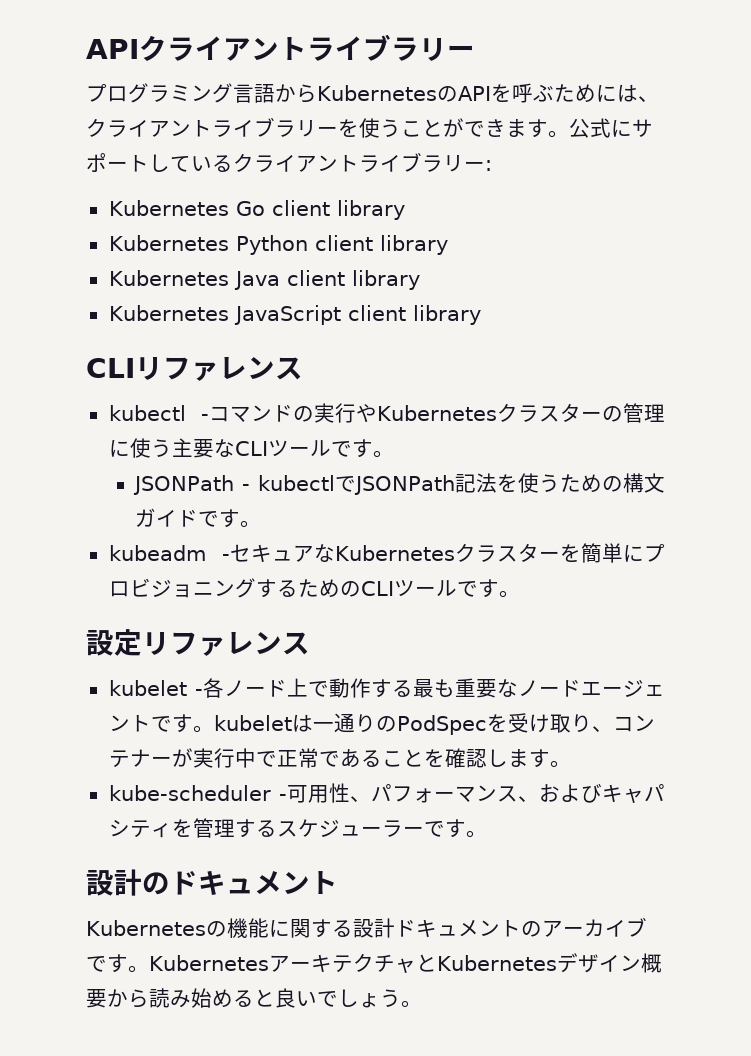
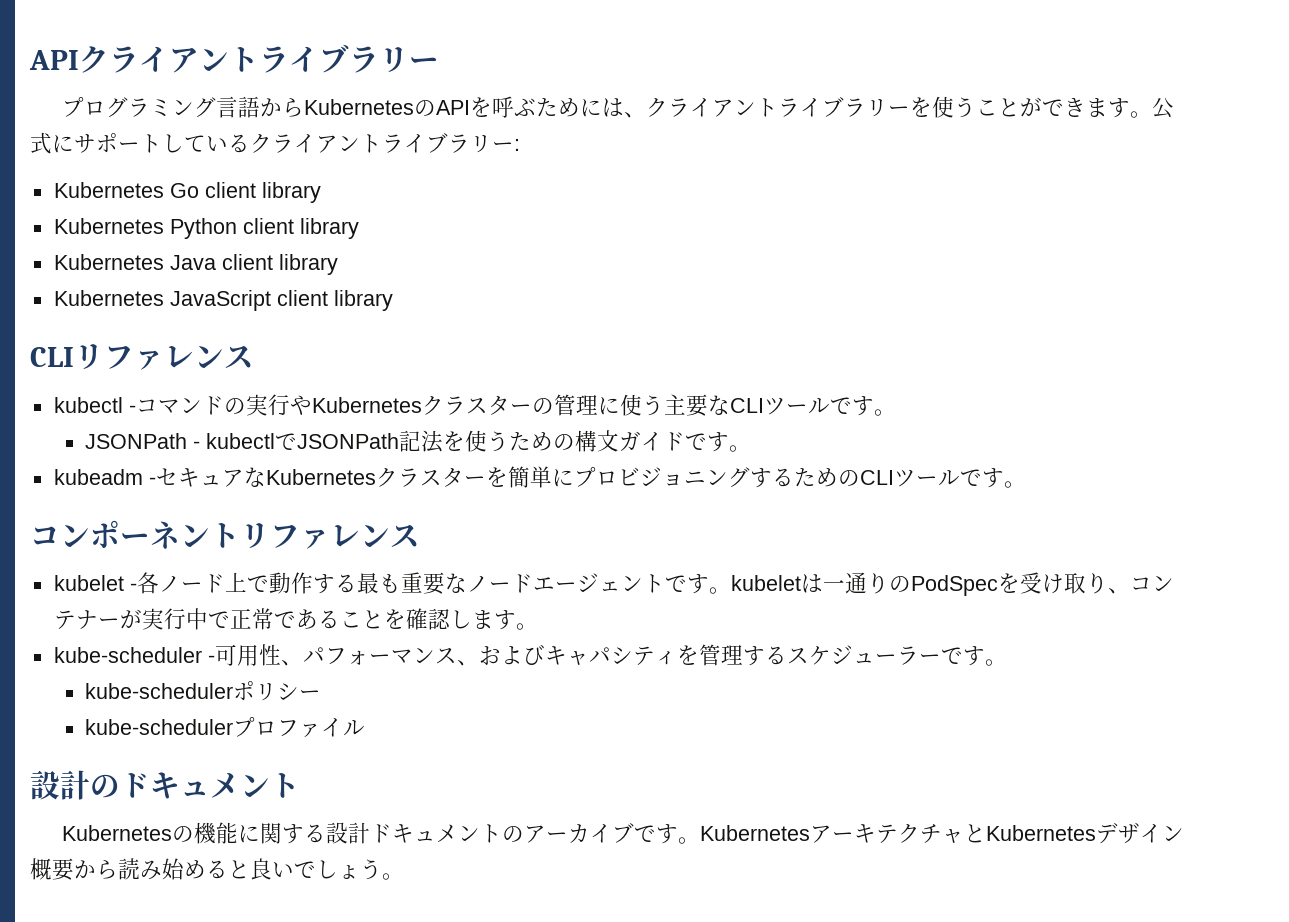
[86,629,142,656] 設定 -> [30,520,240,549] コンポーネント
(487, 834) none -> [85,681,322,701] [85,717,366,738] // kube-schedulerポリシー // kube-schedulerプロファイル

